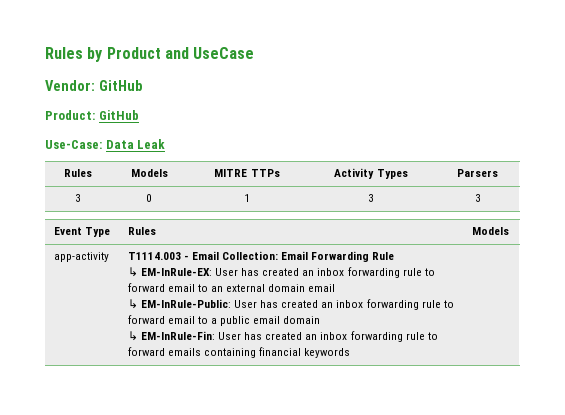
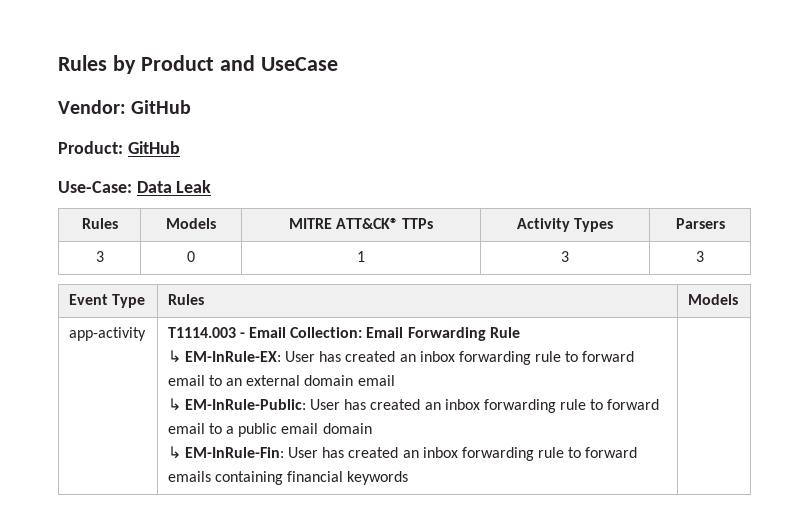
(248, 173) none -> [336,218,398,229] ATT&CK®

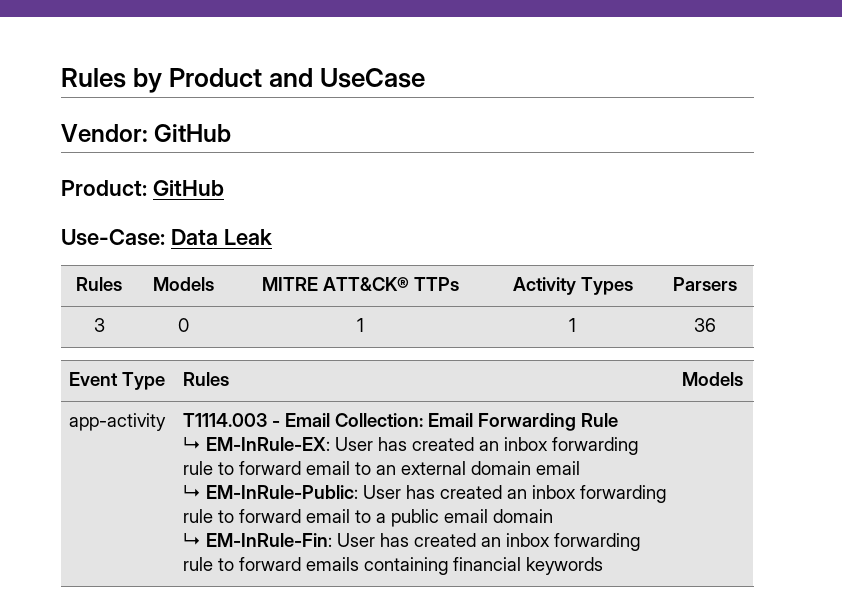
[561,251,569,262] [696,251,704,262] 3 | 3 -> [569,318,576,332] [693,318,716,332] 1 | 36

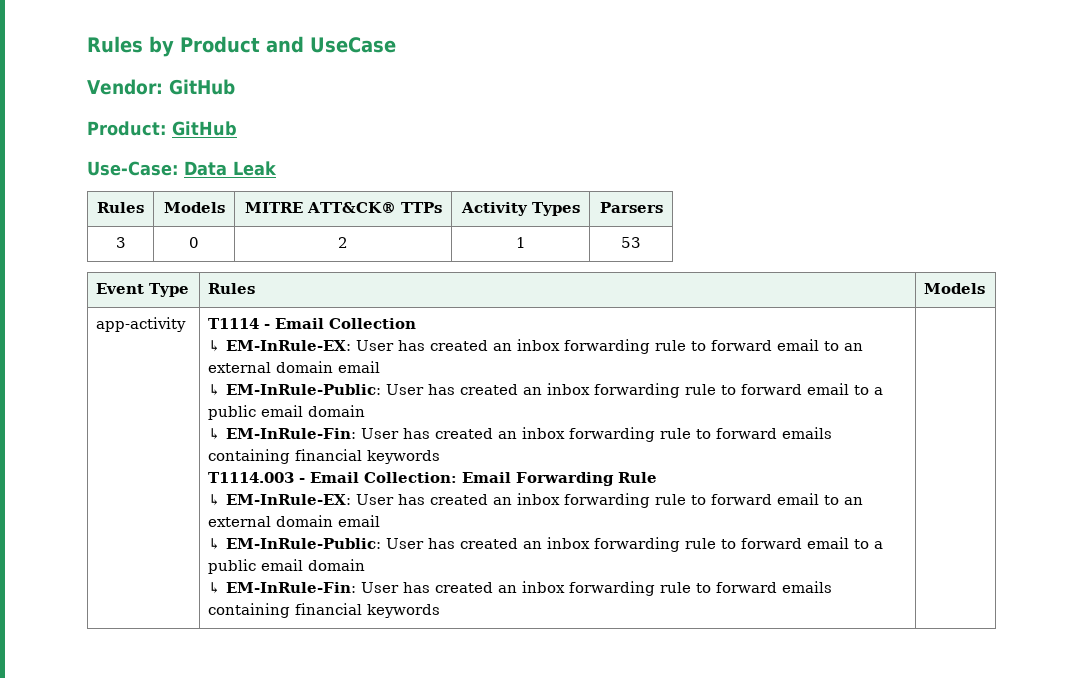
[356,318,364,332] [569,318,576,332] [693,318,716,332] 1 | 1 | 36 -> [338,237,348,248] [515,237,526,248] [621,237,641,248] 2 | 1 | 53
(167, 422) none -> [208,318,417,329] [208,339,864,354] [208,361,381,373] [208,383,884,398] [208,405,366,420] [208,427,833,442] [208,449,441,464] T1114 - Email Collection // ↳ EM-InRule-EX: User has created an inbox forwarding rule to forward email to an external domain email // ↳ EM-InRule-Public: User has created an inbox forwarding rule to forward email to a public email domain // ↳ EM-InRule-Fin: User has created an inbox forwarding rule to forward emails containing financial keywords //

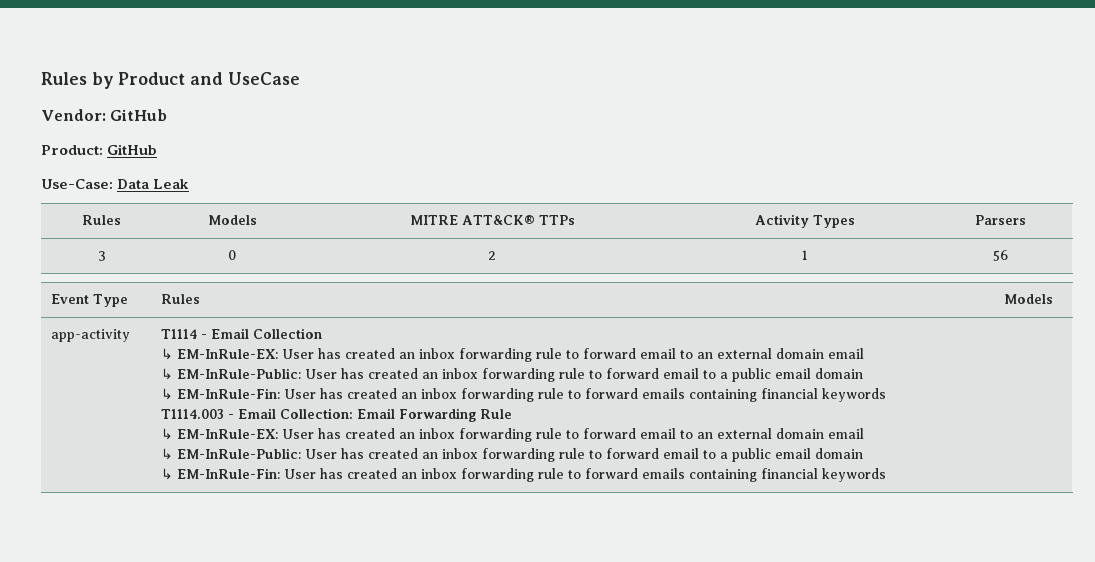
[621,237,641,248] 53 -> [992,250,1008,261] 56

